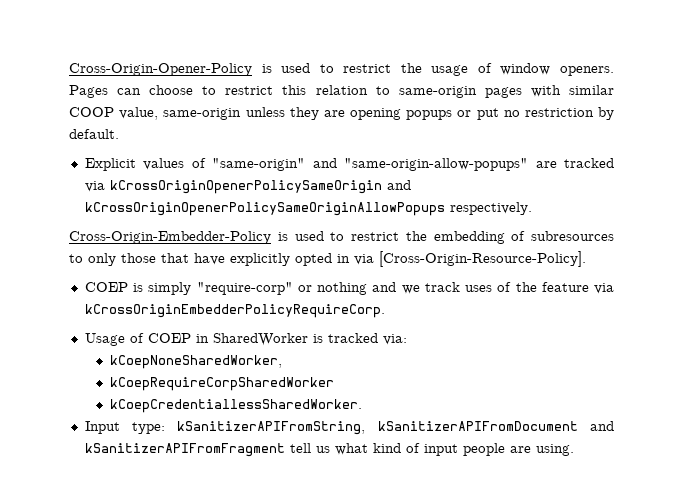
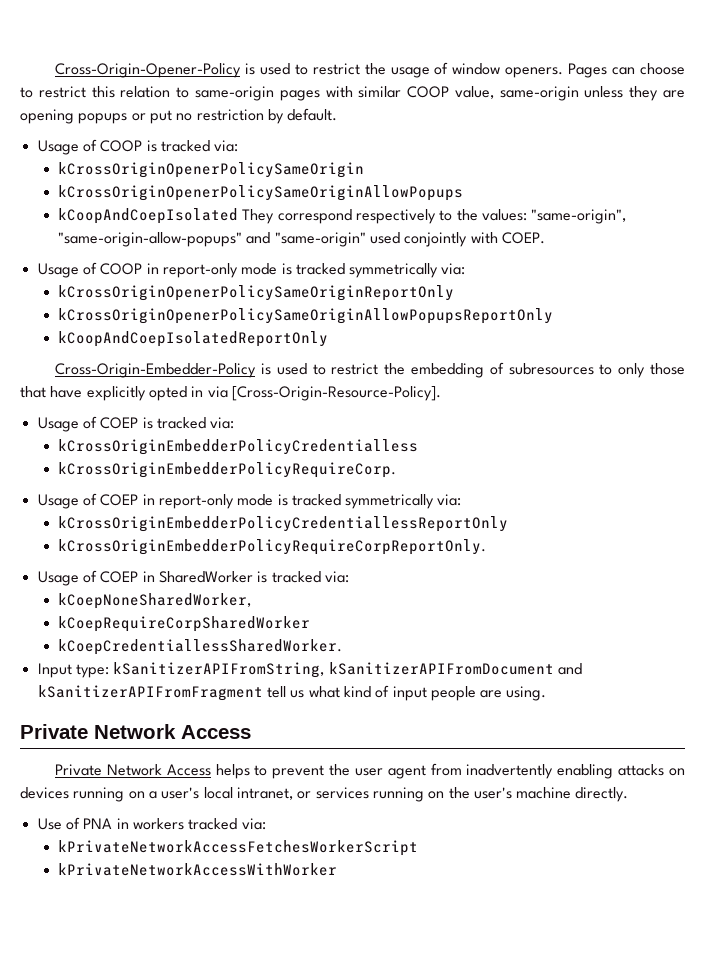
[84,158,614,171] [84,180,411,194] [84,202,532,216] Explicit values of "same-origin" and "same-origin-allow-popups" are tracked via kCrossOriginOpenerPolicySameOrigin and kCrossOriginOpenerPolicySameOriginAllowPopups respectively. -> [37,139,239,155] [58,162,365,178] [58,185,464,201] [58,208,627,224] [58,232,546,247] [37,262,466,278] [58,285,455,301] [58,308,554,324] [58,331,329,347] Usage of COOP is tracked via: // kCrossOriginOpenerPolicySameOrigin // kCrossOriginOpenerPolicySameOriginAllowPopups // kCoopAndCoepIsolated They correspond respectively to the values: "same-origin", "same-origin-allow-popups" and "same-origin" used conjointly with COEP. // Usage of COOP in report-only mode is tracked symmetrically via: // kCrossOriginOpenerPolicySameOriginReportOnly // kCrossOriginOpenerPolicySameOriginAllowPopupsReportOnly // kCoopAndCoepIsolatedReportOnly
[84,282,614,295] [84,304,385,318] COEP is simply "require-corp" or nothing and we track uses of the feature via kCrossOriginEmbedderPolicyRequireCorp. -> [37,416,235,432] [58,439,419,455] [58,462,397,478] [37,493,462,509] [58,516,509,532] [58,539,487,555] Usage of COEP is tracked via: // kCrossOriginEmbedderPolicyCredentialless // kCrossOriginEmbedderPolicyRequireCorp. // Usage of COEP in report-only mode is tracked symmetrically via: // kCrossOriginEmbedderPolicyCredentiallessReportOnly // kCrossOriginEmbedderPolicyRequireCorpReportOnly.
(574, 450) none -> [20,724,251,739] [55,763,686,779] [20,787,629,802] [37,817,266,830] [58,840,419,856] [58,863,338,876] // Private Network Access // Private Network Access helps to prevent the user agent from inadvertently enabling attacks on devices running on a user's local intranet, or services running on the user's machine directly. // Use of PNA in workers tracked via: // kPrivateNetworkAccessFetchesWorkerScript // kPrivateNetworkAccessWithWorker

